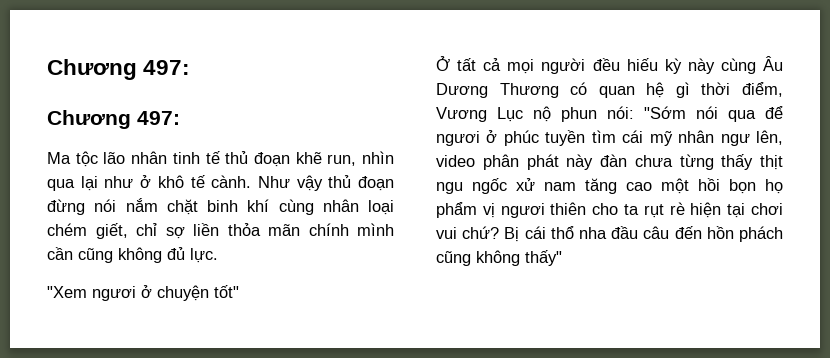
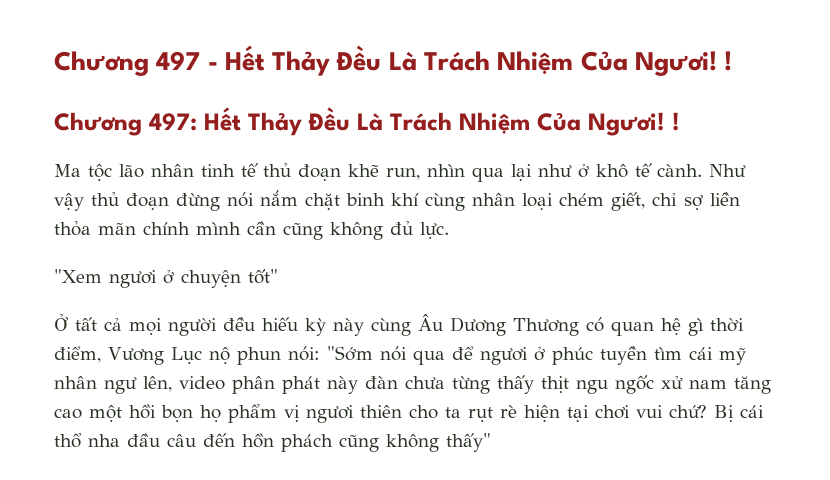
[47,59,191,80] [47,110,180,129] Chương 497: // Chương 497: -> [54,45,733,76] [54,107,680,136] Chương 497 - Hết Thảy Đều Là Trách Nhiệm Của Ngươi! ! // Chương 497: Hết Thảy Đều Là Trách Nhiệm Của Ngươi! !

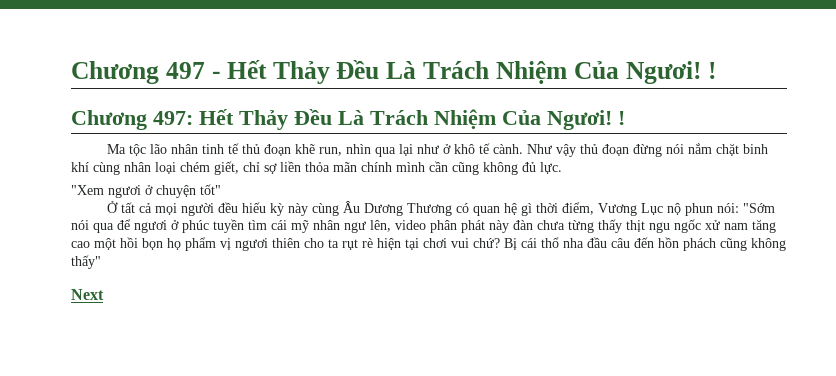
(491, 442) none -> [71,289,104,300] // Next

